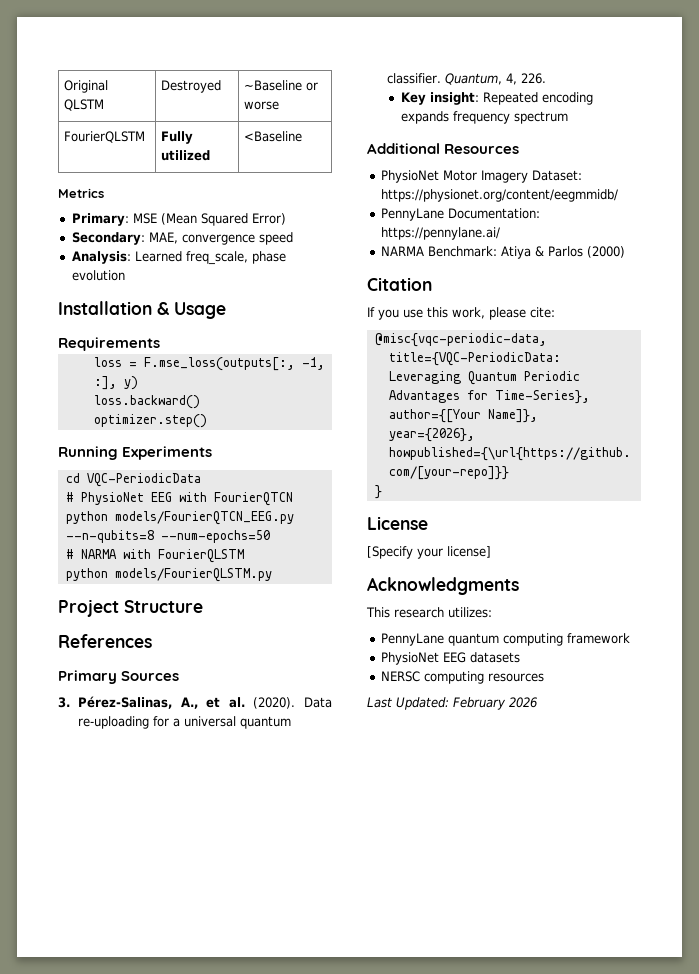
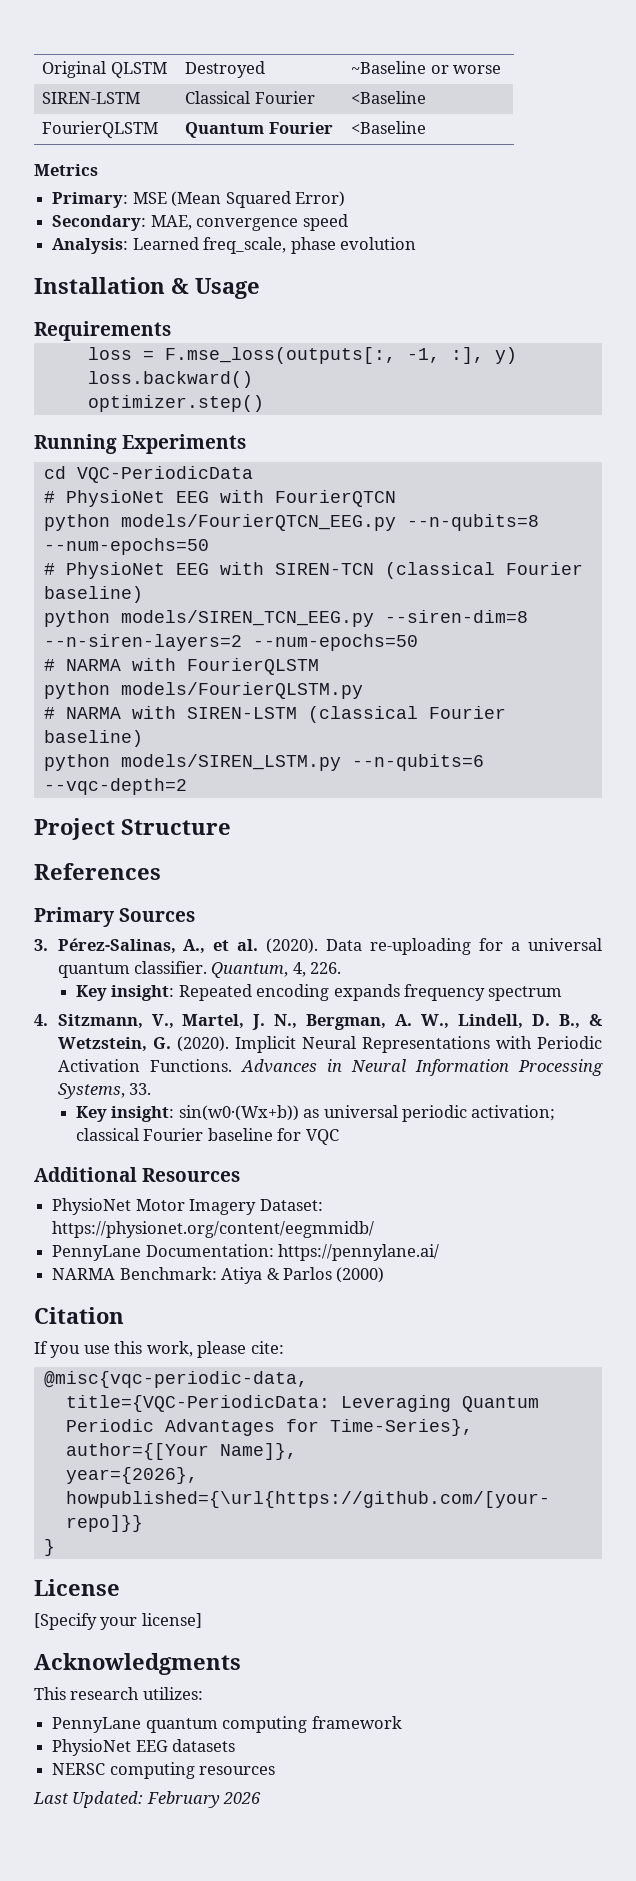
(280, 105) none -> [42,92,141,104] [185,91,315,104] [351,91,427,104] // SIREN-LSTM | Classical Fourier | <Baseline
[161,131,194,144] [161,150,211,161] Fully utilized -> [185,122,333,138] Quantum Fourier
(270, 536) none -> [43,562,583,579] [43,586,143,603] [43,610,528,627] [43,634,418,651] // # PhysioNet EEG with SIREN-TCN (classical Fourier baseline) // python models/SIREN_TCN_EEG.py --siren-dim=8 --n-siren-layers=2 --num-epochs=50
(272, 575) none -> [43,706,506,723] [43,730,143,747] [43,754,484,771] [43,778,187,795] // # NARMA with SIREN-LSTM (classical Fourier baseline) // python models/SIREN_LSTM.py --n-qubits=6 --vqc-depth=2
(568, 117) none -> [34,1014,602,1030] [57,1036,602,1053] [57,1059,603,1076] [57,1083,152,1099] [75,1105,556,1122] [75,1128,339,1145] // 4. Sitzmann, V., Martel, J. N., Bergman, A. W., Lindell, D. B., & Wetzstein, G. (2020). Implicit Neural Representations with Periodic Activation Functions. Advances in Neural Information Processing Systems, 33. // Key insight: sin(w0·(Wx+b)) as universal periodic activation; classical Fourier baseline for VQC

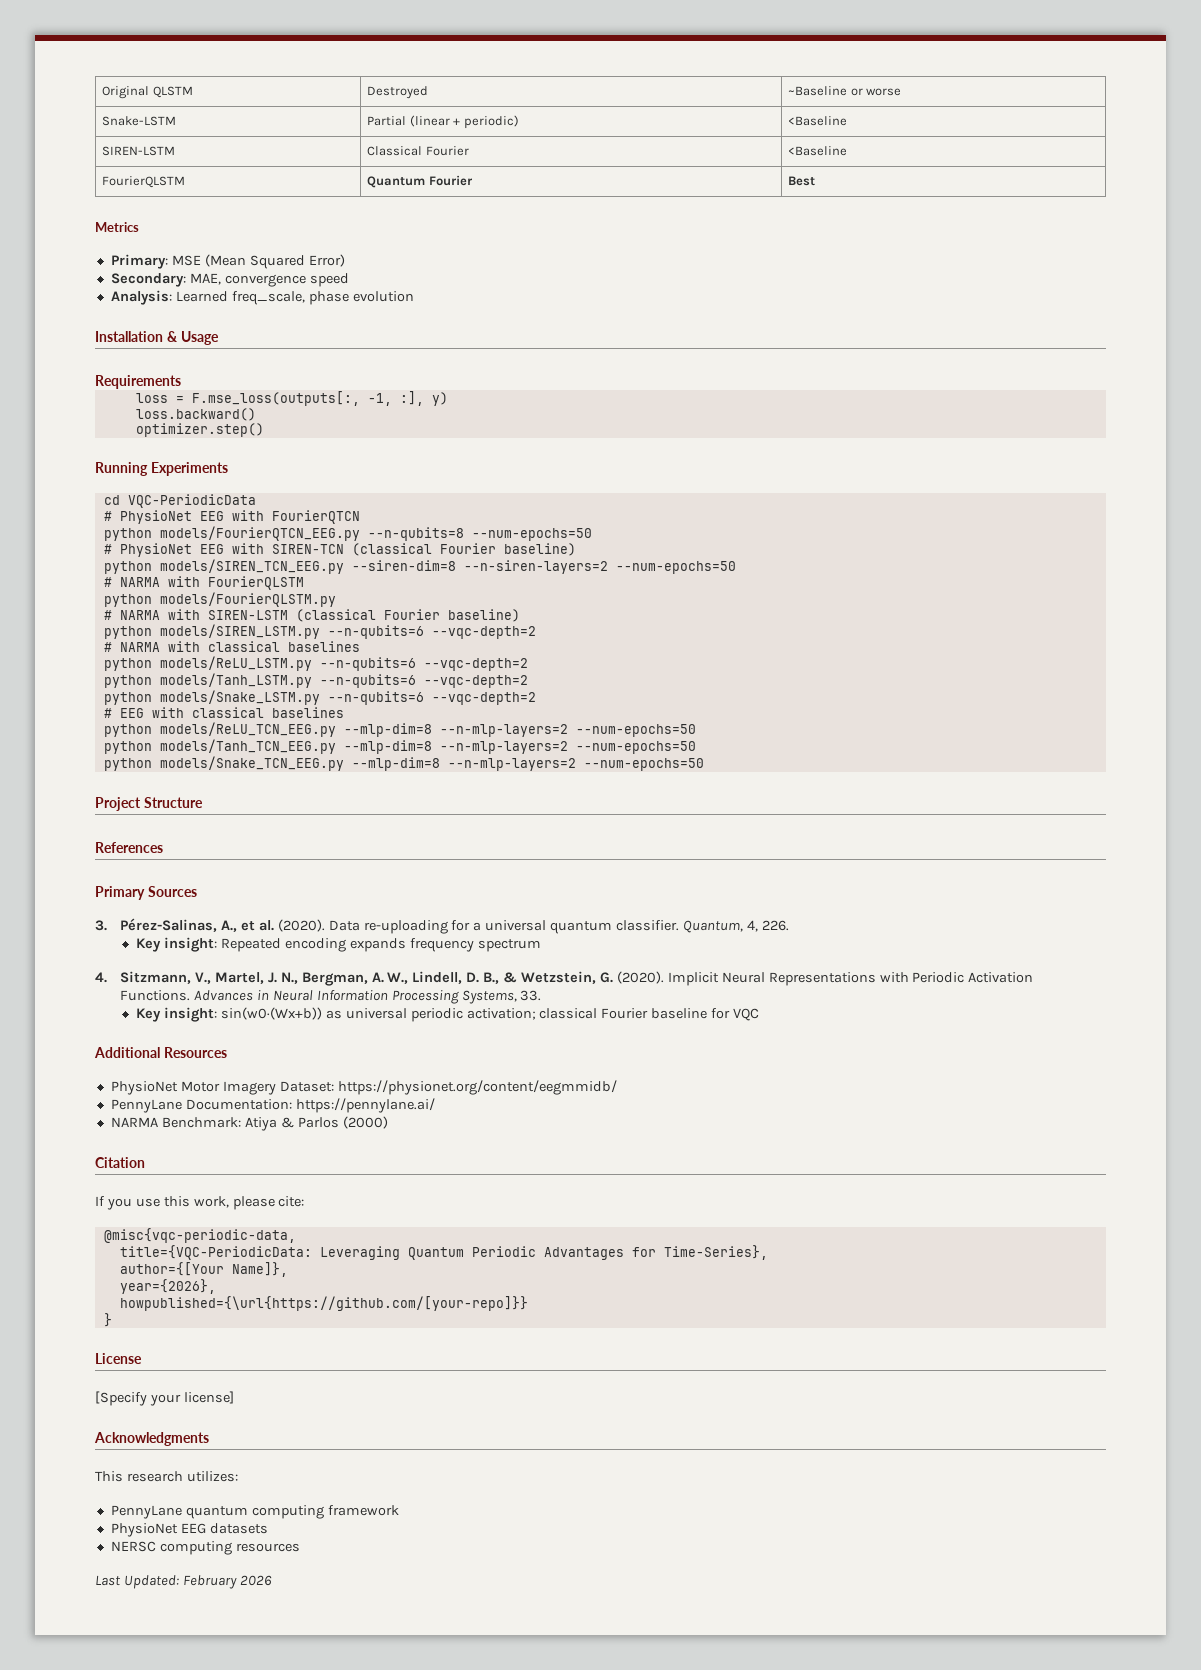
(502, 69) none -> [102,116,177,126] [367,115,519,129] [788,116,848,126] // Snake-LSTM | Partial (linear + periodic) | <Baseline
[351,121,427,134] <Baseline -> [788,176,816,186] Best
(187, 786) none -> [103,641,360,652] [103,656,528,671] [103,673,528,688] [103,690,536,705] [103,707,344,718] [103,722,696,737] [103,739,696,754] [103,756,704,771] // # NARMA with classical baselines // python models/ReLU_LSTM.py --n-qubits=6 --vqc-depth=2 // python models/Tanh_LSTM.py --n-qubits=6 --vqc-depth=2 // python models/Snake_LSTM.py --n-qubits=6 --vqc-depth=2 // # EEG with classical baselines // python models/ReLU_TCN_EEG.py --mlp-dim=8 --n-mlp-layers=2 --num-epochs=50 // python models/Tanh_TCN_EEG.py --mlp-dim=8 --n-mlp-layers=2 --num-epochs=50 // python models/Snake_TCN_EEG.py --mlp-dim=8 --n-mlp-layers=2 --num-epochs=50

